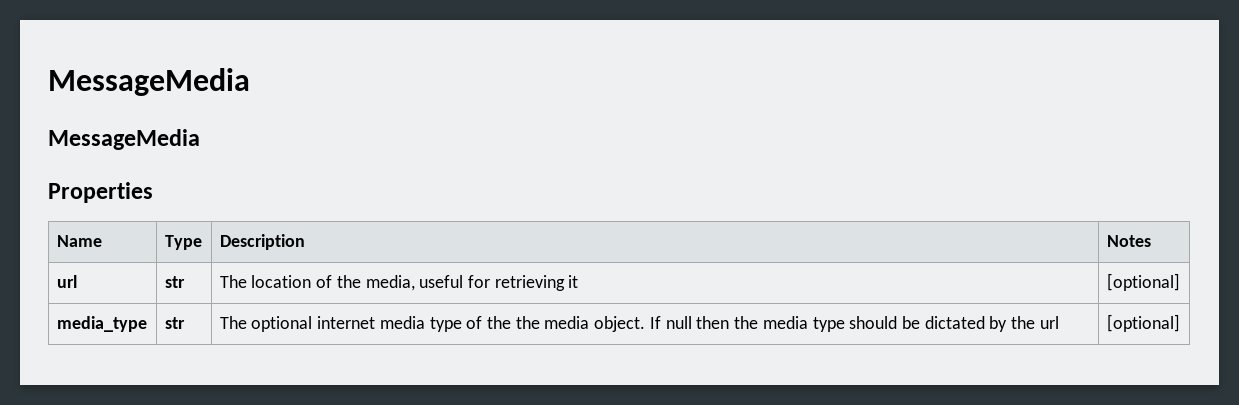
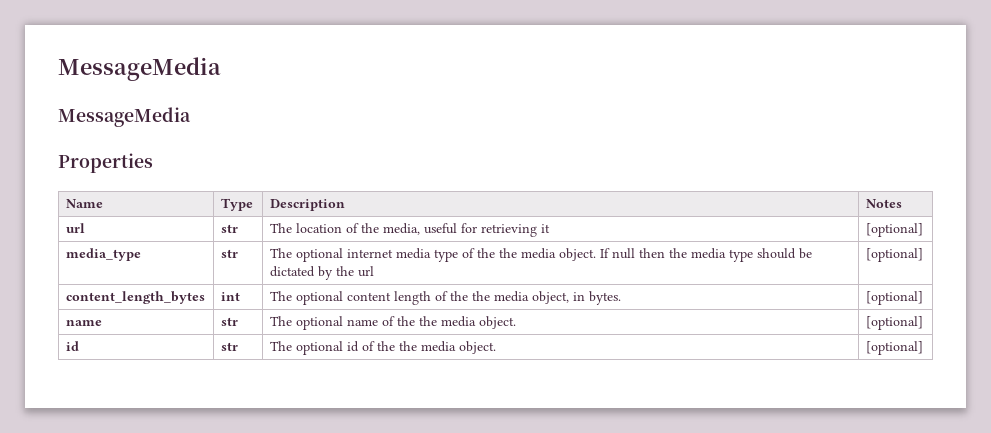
(1180, 323) none -> [65,291,205,304] [220,292,240,301] [269,291,621,305] [865,291,923,305] [65,320,102,326] [220,317,238,326] [269,316,516,330] [865,316,923,330] [65,341,79,351] [220,342,238,351] [269,341,496,355] [865,341,923,355] // content_length_bytes | int | The optional content length of the the media object, in bytes. | [optional] // name | str | The optional name of the the media object. | [optional] // id | str | The optional id of the the media object. | [optional]

